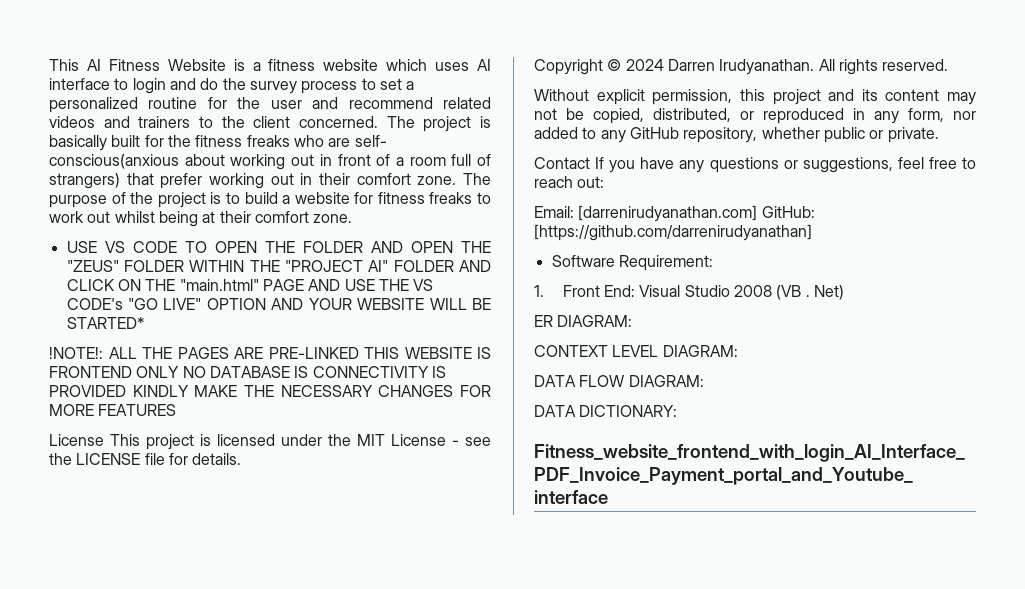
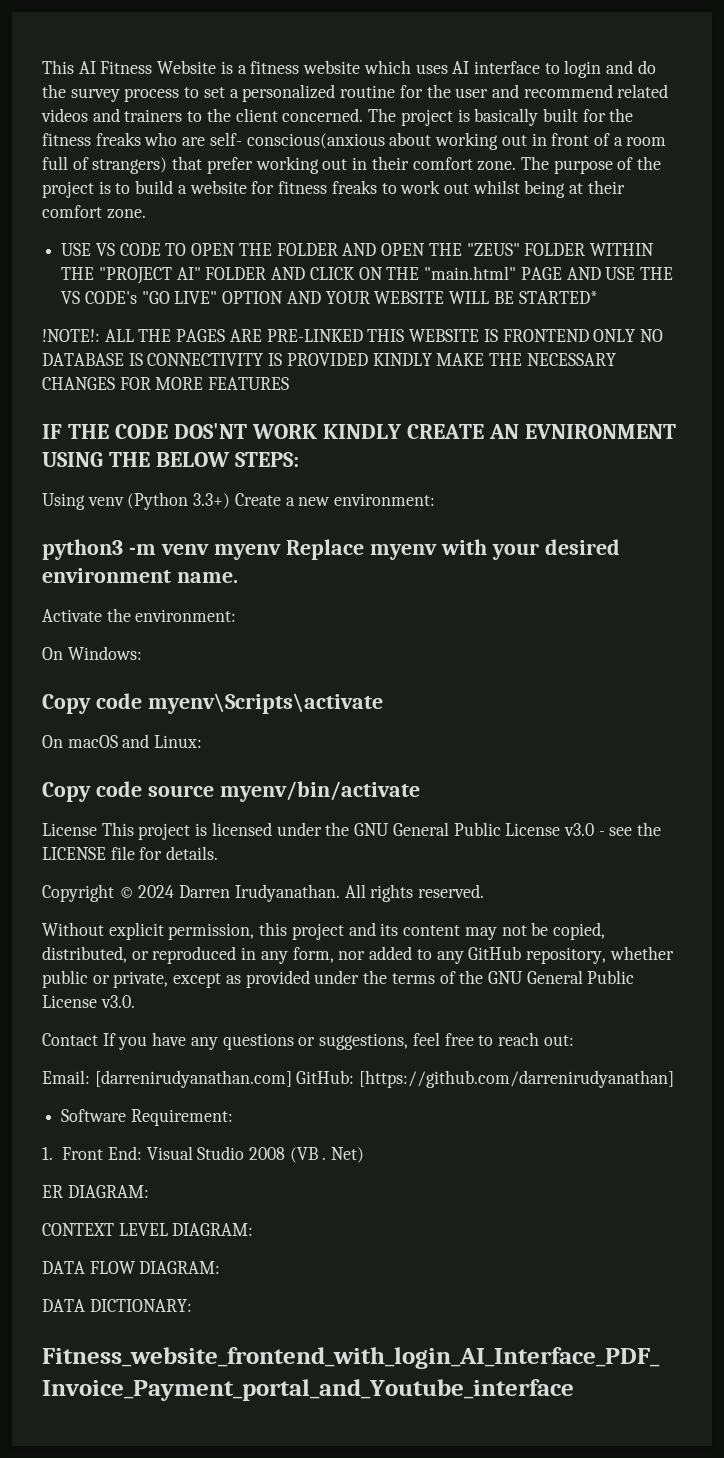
(177, 410) none -> [42,423,676,439] [42,452,299,467] [42,492,436,510] [42,539,620,560] [42,568,238,583] [42,608,237,622] [42,646,142,660] [42,693,383,714] [42,734,203,748] [42,781,420,802] // IF THE CODE DOS'NT WORK KINDLY CREATE AN EVNIRONMENT USING THE BELOW STEPS: // Using venv (Python 3.3+) Create a new environment: // python3 -m venv myenv Replace myenv with your desired environment name. // Activate the environment: // On Windows: // Copy code myenv\Scripts\activate // On macOS and Linux: // Copy code source myenv/bin/activate
[357,434,446,446] MIT License -> [354,822,594,836] GNU General Public License v3.0
[887,127,939,143] private. -> [113,970,635,988] [42,995,135,1008] private, except as provided under the terms of the GNU General Public License v3.0.

